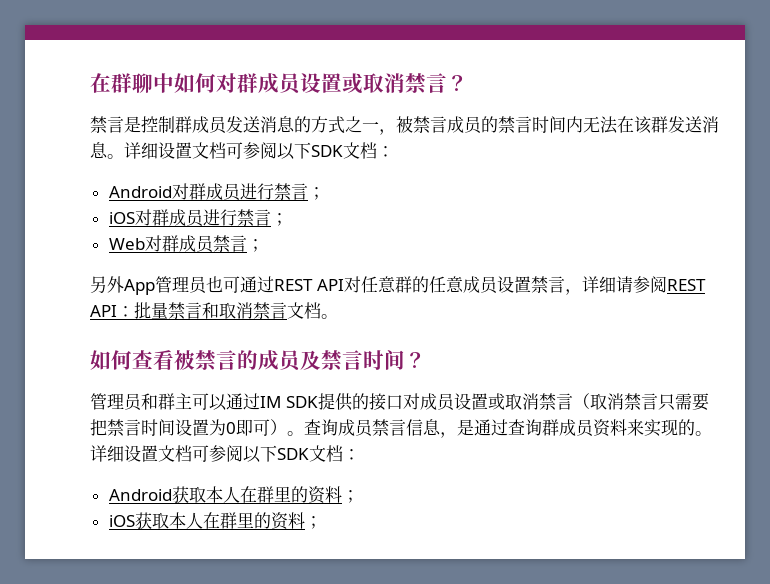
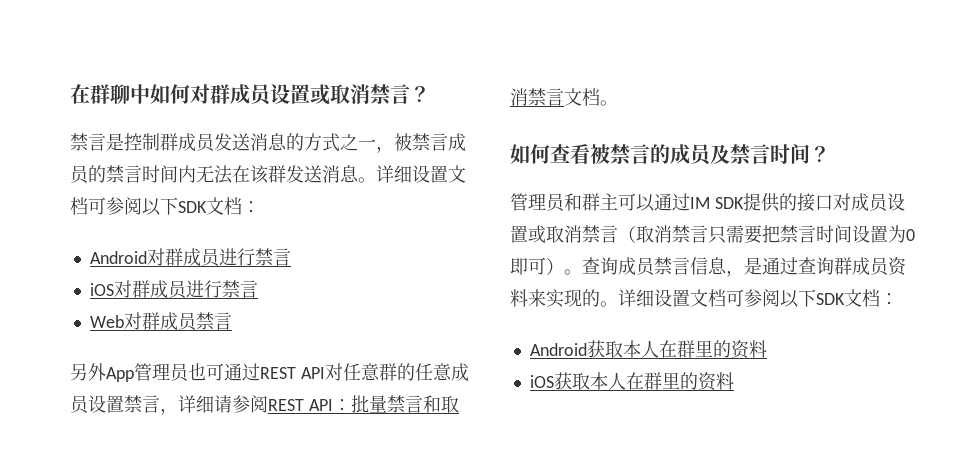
[307,187,325,200] ； -> (291, 257) none
[270,213,288,226] ； -> (258, 289) none
[246,239,264,252] ； -> (232, 321) none
[341,490,359,503] ； -> (767, 349) none
[304,516,322,529] ； -> (734, 381) none

